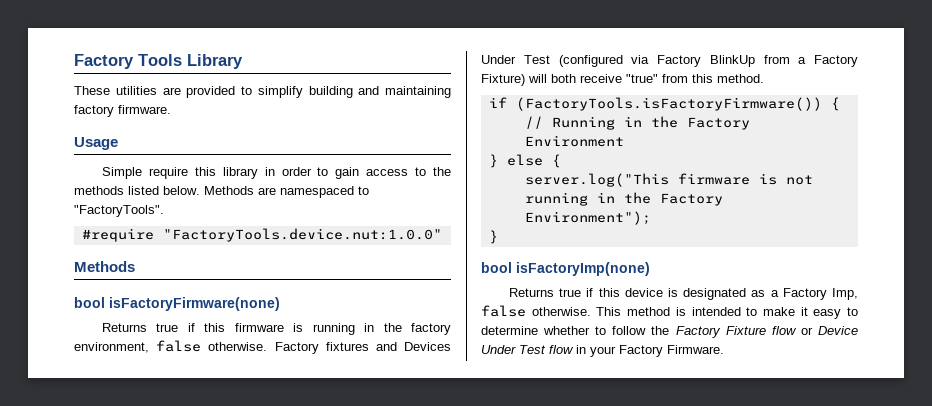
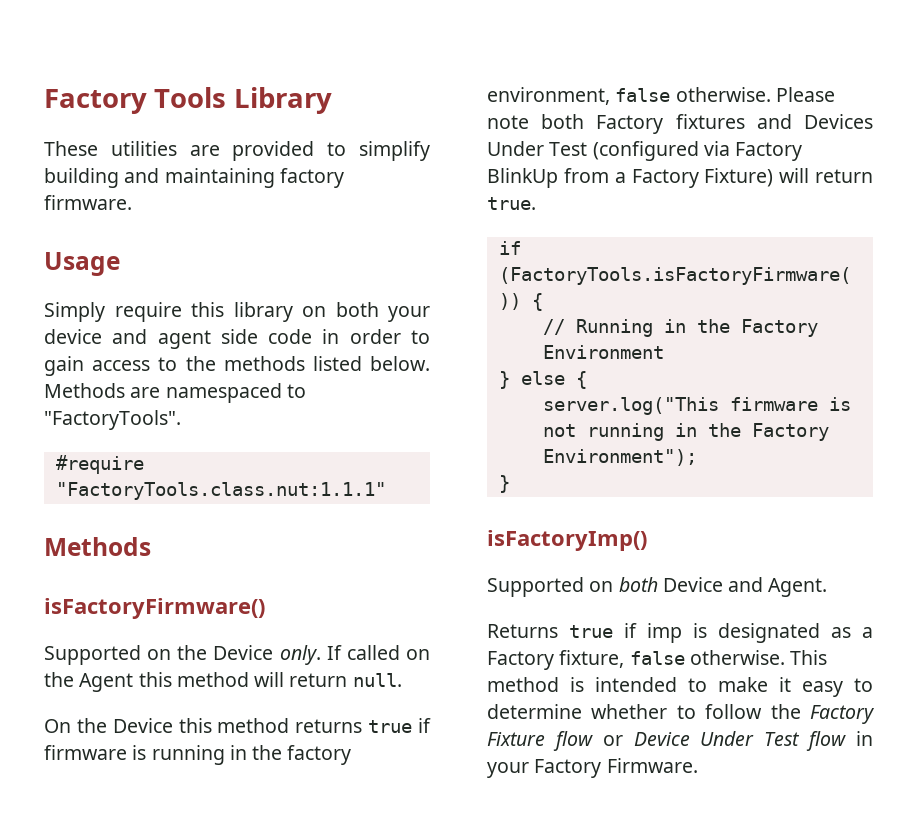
[102,167,143,179] Simple -> [44,302,105,322] Simply
(258, 173) none -> [302,302,430,322] [44,329,313,349] on both your device and agent side code
[162,228,442,242] "FactoryTools.device.nut:1.0.0" -> [55,482,386,500] "FactoryTools.class.nut:1.1.1"
[74,297,280,311] [102,323,226,332] bool isFactoryFirmware(none) // Returns true if this -> [44,598,265,619] [44,645,431,665] [44,672,402,692] [44,718,431,733] isFactoryFirmware() // Supported on the Device only. If called on the Agent this method will return null. // On the Device this method returns true if
(268, 346) none -> [775,87,835,102] [487,114,585,129] Please note both
[551,74,764,83] both receive "true" from this method. -> [815,169,873,183] [487,197,536,210] return true.
[481,262,650,276] [509,288,663,297] bool isFactoryImp(none) // Returns true if this device -> [487,530,647,551] [487,577,828,597] [487,623,682,643] isFactoryImp() // Supported on both Device and Agent. // Returns true if imp
[832,288,858,300] Imp, -> [559,650,625,668] fixture,

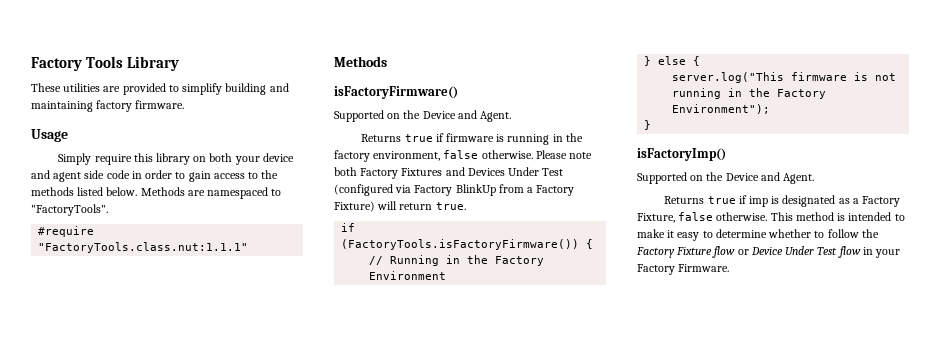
[279,645,431,665] [44,672,402,692] [44,718,363,733] only. If called on the Agent this method will return null. // On the Device this method returns -> [457,110,512,122] [361,134,402,142] and Agent. // Returns
[675,114,745,129] fixtures -> [401,168,443,176] Fixtures
[618,577,658,592] both -> [706,172,724,181] the
[559,650,625,668] fixture, -> [637,213,675,223] Fixture,

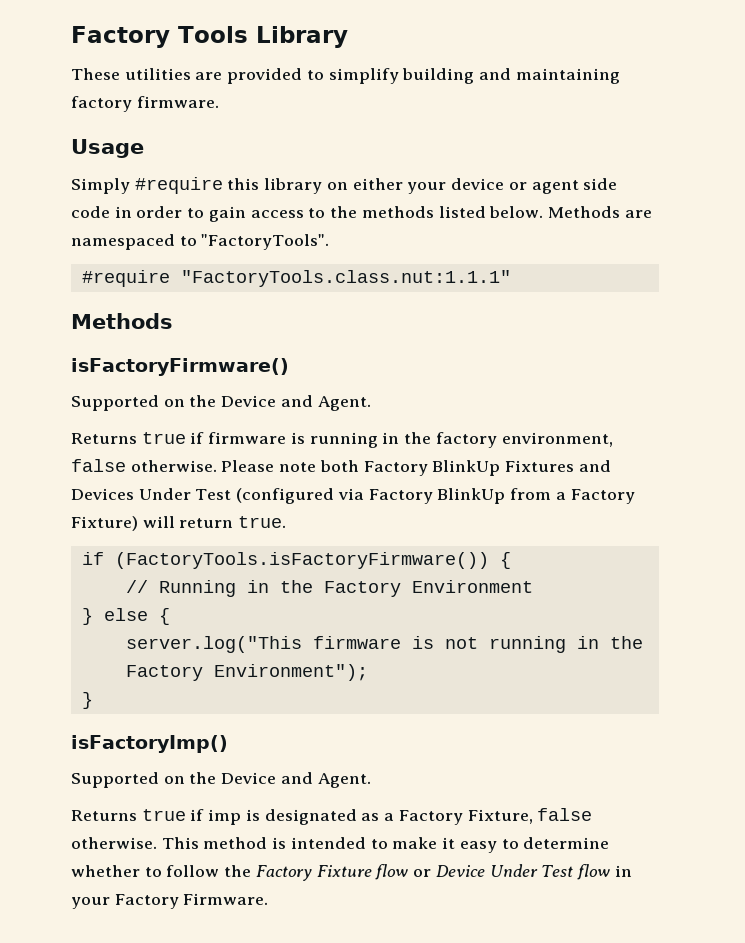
[94,154,132,165] require -> [134,177,223,194] #require
[209,153,233,162] both -> [352,178,403,190] either
[31,170,50,179] and -> [508,182,527,190] or
(399, 173) none -> [432,460,501,476] BlinkUp

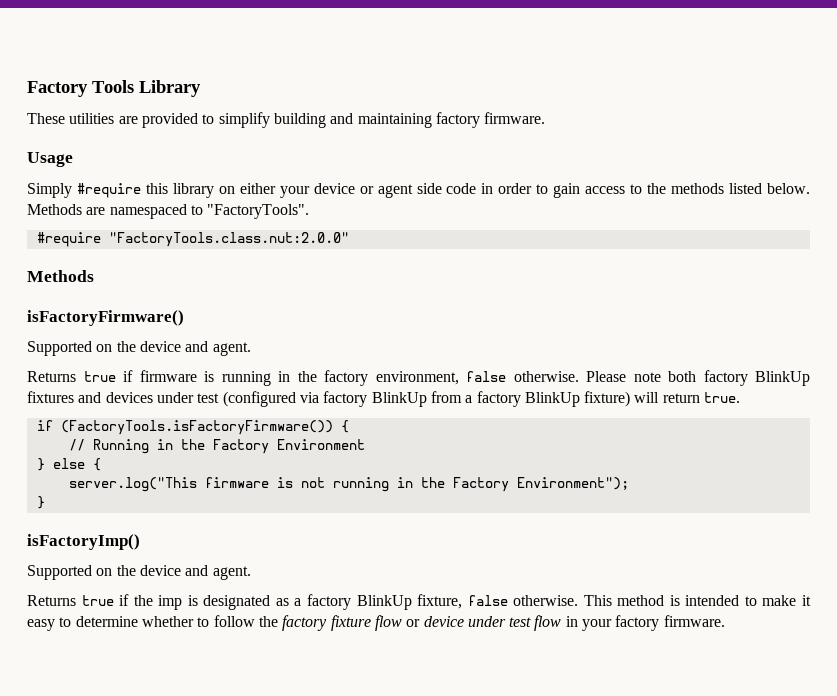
[180,270,511,287] "FactoryTools.class.nut:1.1.1" -> [108,232,349,247] "FactoryTools.class.nut:2.0.0"
[221,395,371,411] Device and Agent. -> [139,341,251,356] device and agent.
[363,460,611,476] [71,488,232,500] Factory BlinkUp Fixtures and Devices Under Test -> [703,370,810,386] [27,391,220,403] factory BlinkUp fixtures and devices under test
[368,489,433,504] Factory -> [323,391,368,407] factory
[570,489,635,504] [71,516,138,531] Factory Fixture) -> [476,391,631,407] factory BlinkUp fixture)
[221,772,371,788] [71,809,205,821] Device and Agent. // Returns true if -> [139,565,251,580] [27,594,153,606] device and agent. // Returns true if the
[398,809,533,825] Factory Fixture, -> [306,594,463,610] factory BlinkUp fixture,
[255,864,574,881] Factory Fixture flow or Device Under Test -> [282,615,532,631] factory fixture flow or device under test
[114,893,269,909] Factory Firmware. -> [615,615,725,631] factory firmware.

